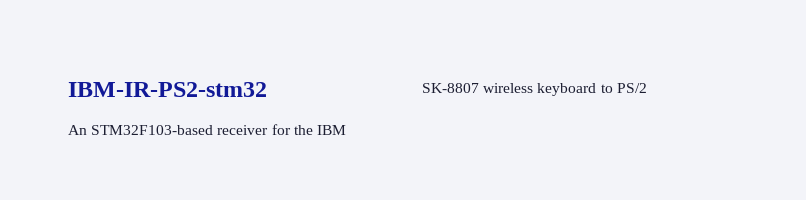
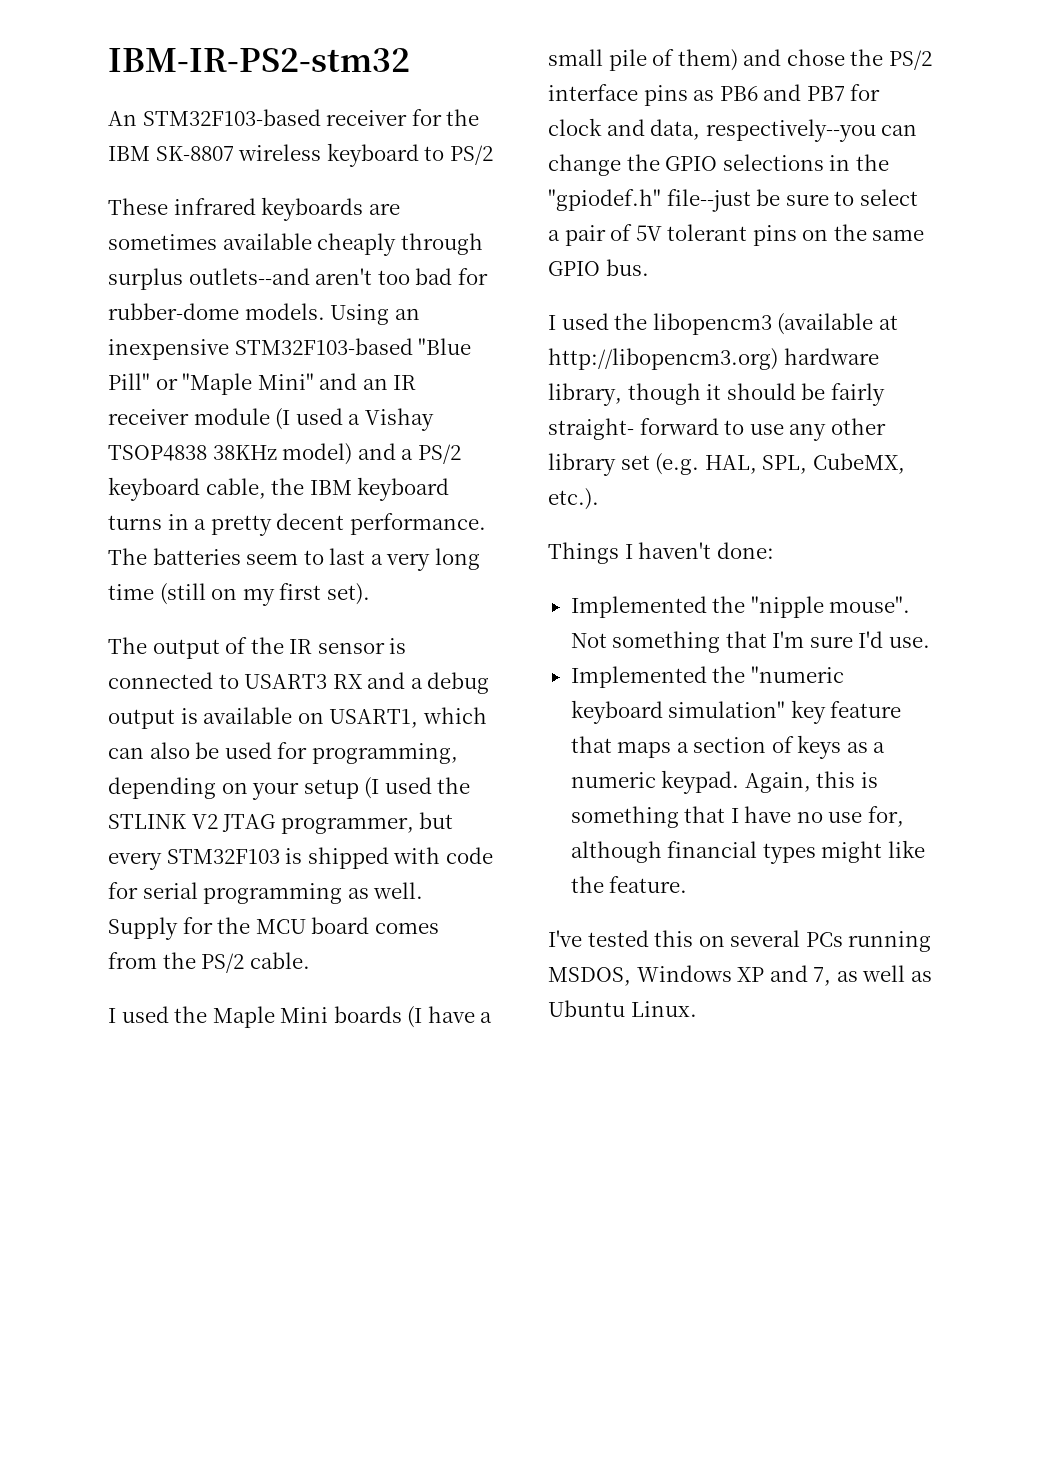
(647, 88) none -> [108,197,400,221] [108,233,483,256] [108,268,488,290] [108,303,420,325] [108,338,472,360] [108,373,417,395] [108,408,434,431] [108,443,461,465] [108,477,450,501] [108,513,486,536] [108,548,480,571] [108,583,370,606] [108,637,407,659] [108,672,490,694] [108,707,487,729] [108,742,458,764] [108,777,471,800] [108,812,454,834] [108,847,493,870] [108,882,424,904] [108,917,439,940] [108,952,310,973] [108,1006,493,1028] [548,49,932,71] [548,84,881,106] [548,118,918,142] [548,154,889,176] [548,189,918,212] [548,224,925,246] [548,259,649,276] [548,313,898,335] [548,348,879,370] [548,383,885,406] [548,418,886,441] [548,453,905,476] [548,488,599,510] [548,542,774,564] [570,596,911,618] [570,631,930,653] [570,666,844,688] [570,700,902,724] [570,735,886,759] [570,770,878,794] [570,806,904,828] [570,840,925,864] [570,876,688,893] [548,930,932,952] [548,965,932,986] [548,1000,697,1017] // These infrared keyboards are sometimes available cheaply through surplus outlets--and aren't too bad for rubber-dome models. Using an inexpensive STM32F103-based "Blue Pill" or "Maple Mini" and an IR receiver module (I used a Vishay TSOP4838 38KHz model) and a PS/2 keyboard cable, the IBM keyboard turns in a pretty decent performance. The batteries seem to last a very long time (still on my first set). // The output of the IR sensor is connected to USART3 RX and a debug output is available on USART1, which can also be used for programming, depending on your setup (I used the STLINK V2 JTAG programmer, but every STM32F103 is shipped with code for serial programming as well. Supply for the MCU board comes from the PS/2 cable. // I used the Maple Mini boards (I have a small pile of them) and chose the PS/2 interface pins as PB6 and PB7 for clock and data, respectively--you can change the GPIO selections in the "gpiodef.h" file--just be sure to select a pair of 5V tolerant pins on the same GPIO bus. // I used the libopencm3 (available at http://libopencm3.org) hardware library, though it should be fairly straight- forward to use any other library set (e.g. HAL, SPL, CubeMX, etc.). // Things I haven't done: // Implemented the "nipple mouse". Not something that I'm sure I'd use. // Implemented the "numeric keyboard simulation" key feature that maps a section of keys as a numeric keypad. Again, this is something that I have no use for, although financial types might like the feature. // I've tested this on several PCs running MSDOS, Windows XP and 7, as well as Ubuntu Linux.

